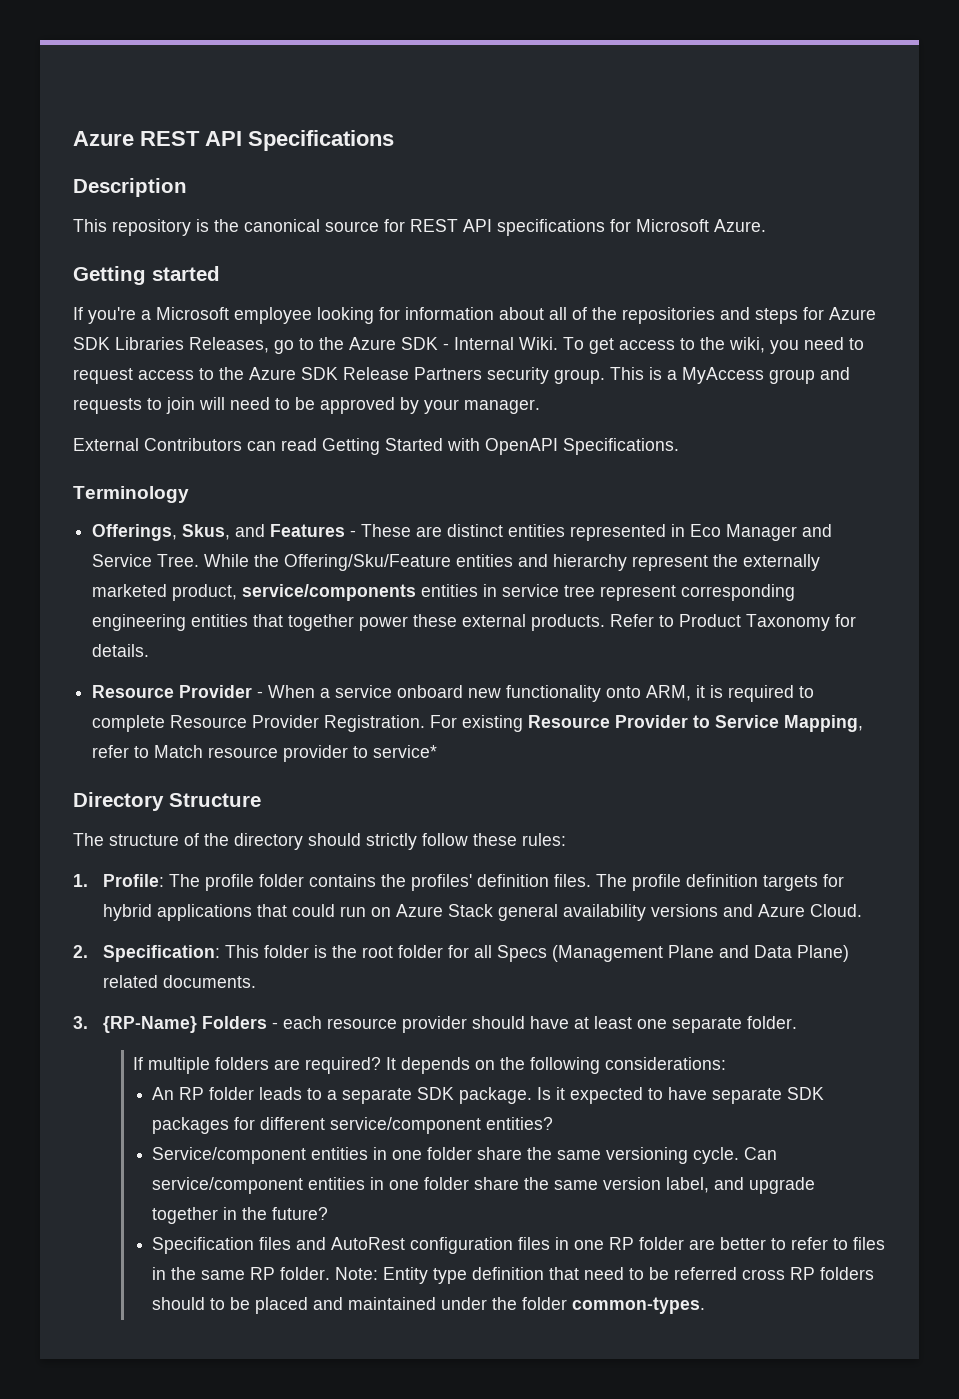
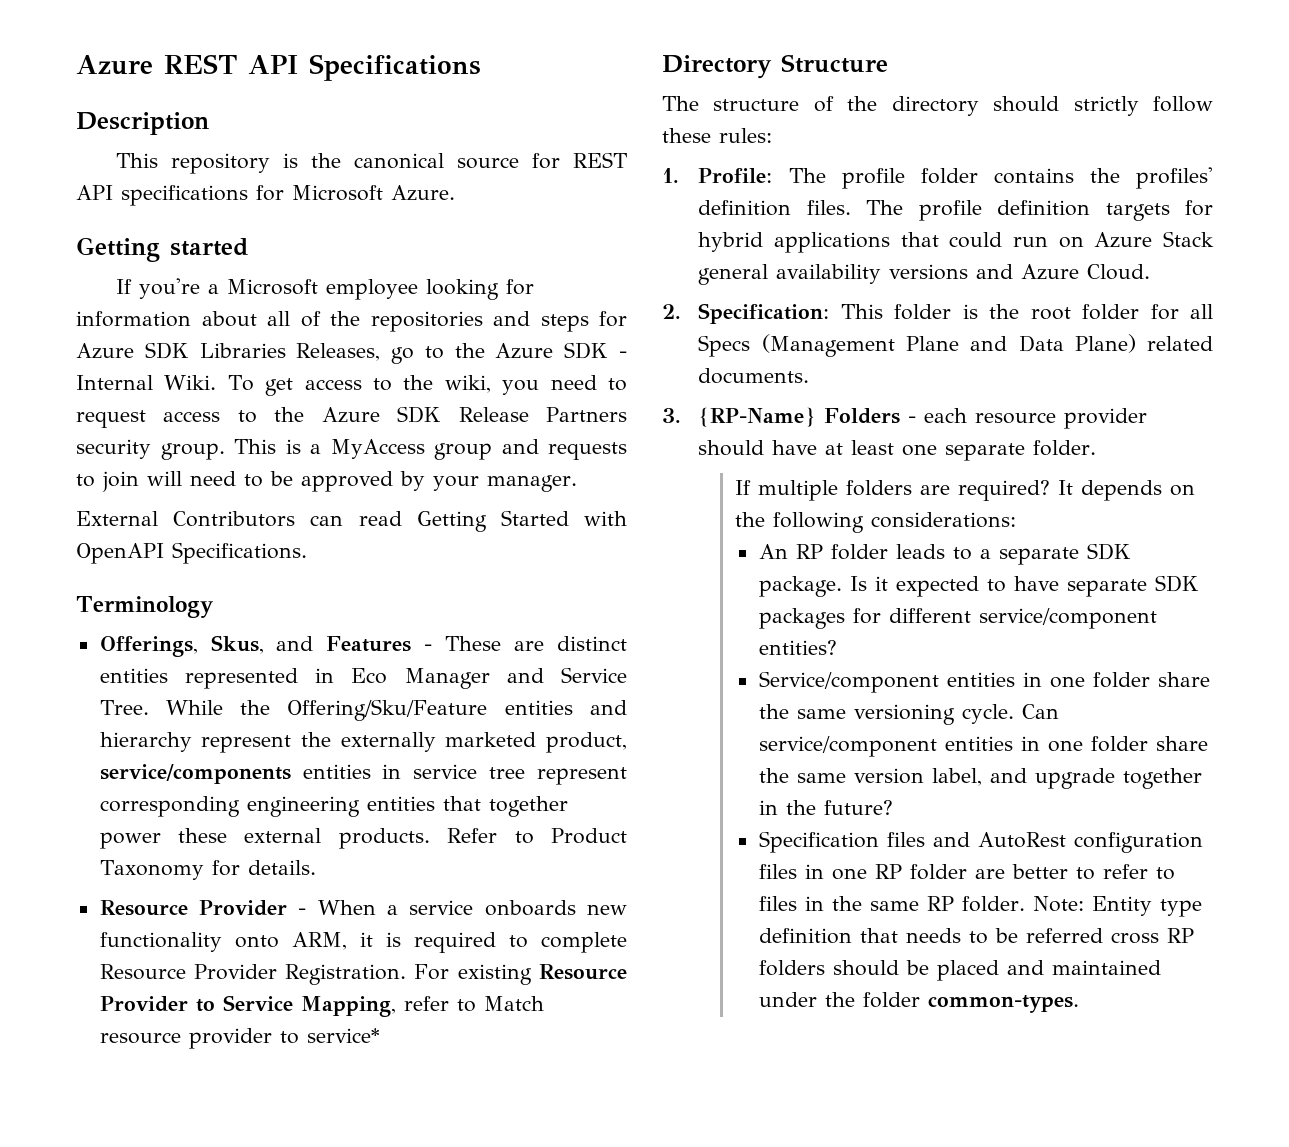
[397,685,464,698] onboard -> [484,900,576,916] onboards
[584,1267,625,1280] need -> [905,928,961,943] needs
[210,1298,226,1310] to -> (899, 968) none

